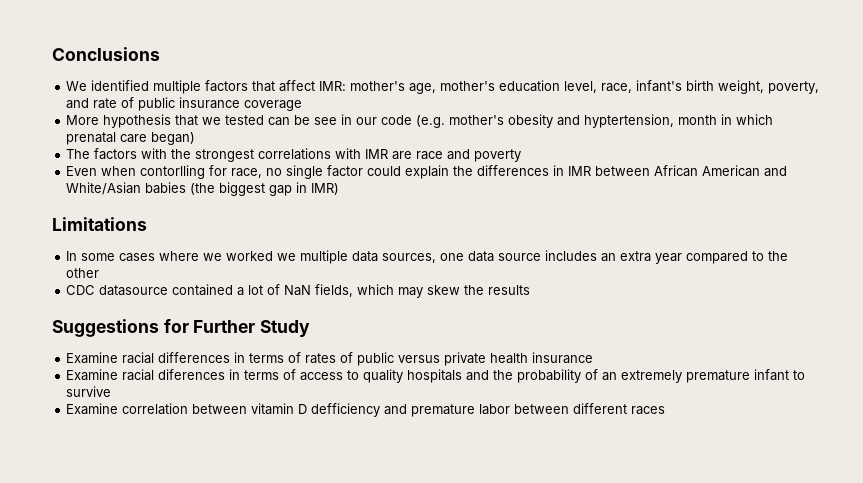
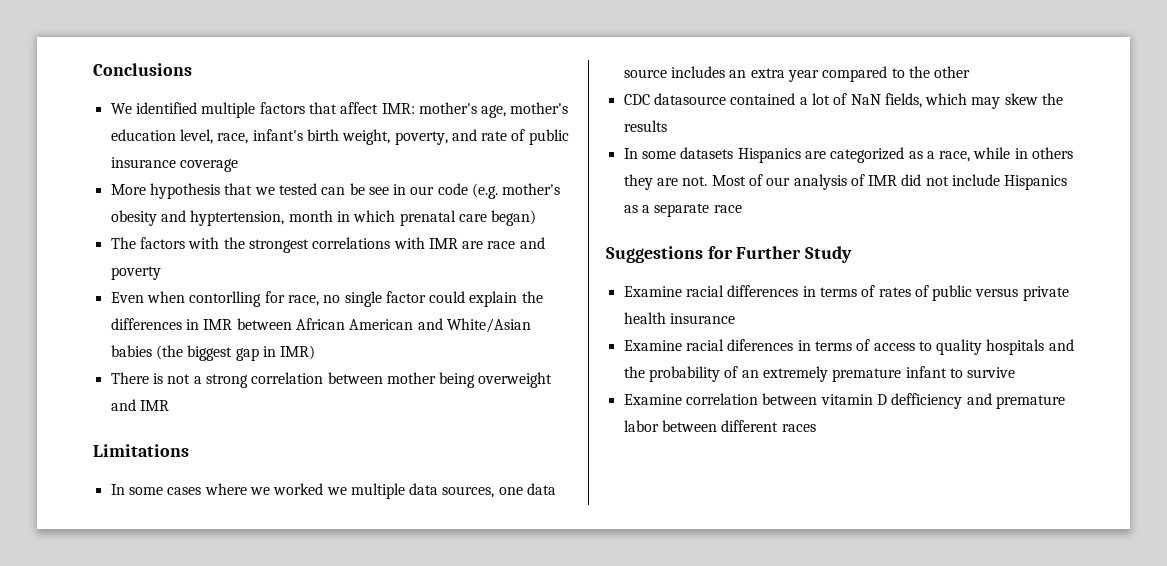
(340, 189) none -> [110,372,553,388] [110,399,169,411] // There is not a strong correlation between mother being overweight and IMR
(531, 290) none -> [623,147,1074,163] [623,174,1068,190] [623,203,742,217] // In some datasets Hispanics are categorized as a race, while in others they are not. Most of our analysis of IMR did not include Hispanics as a separate race

